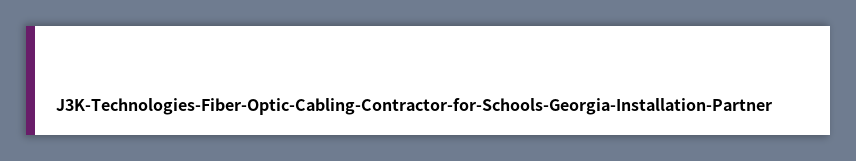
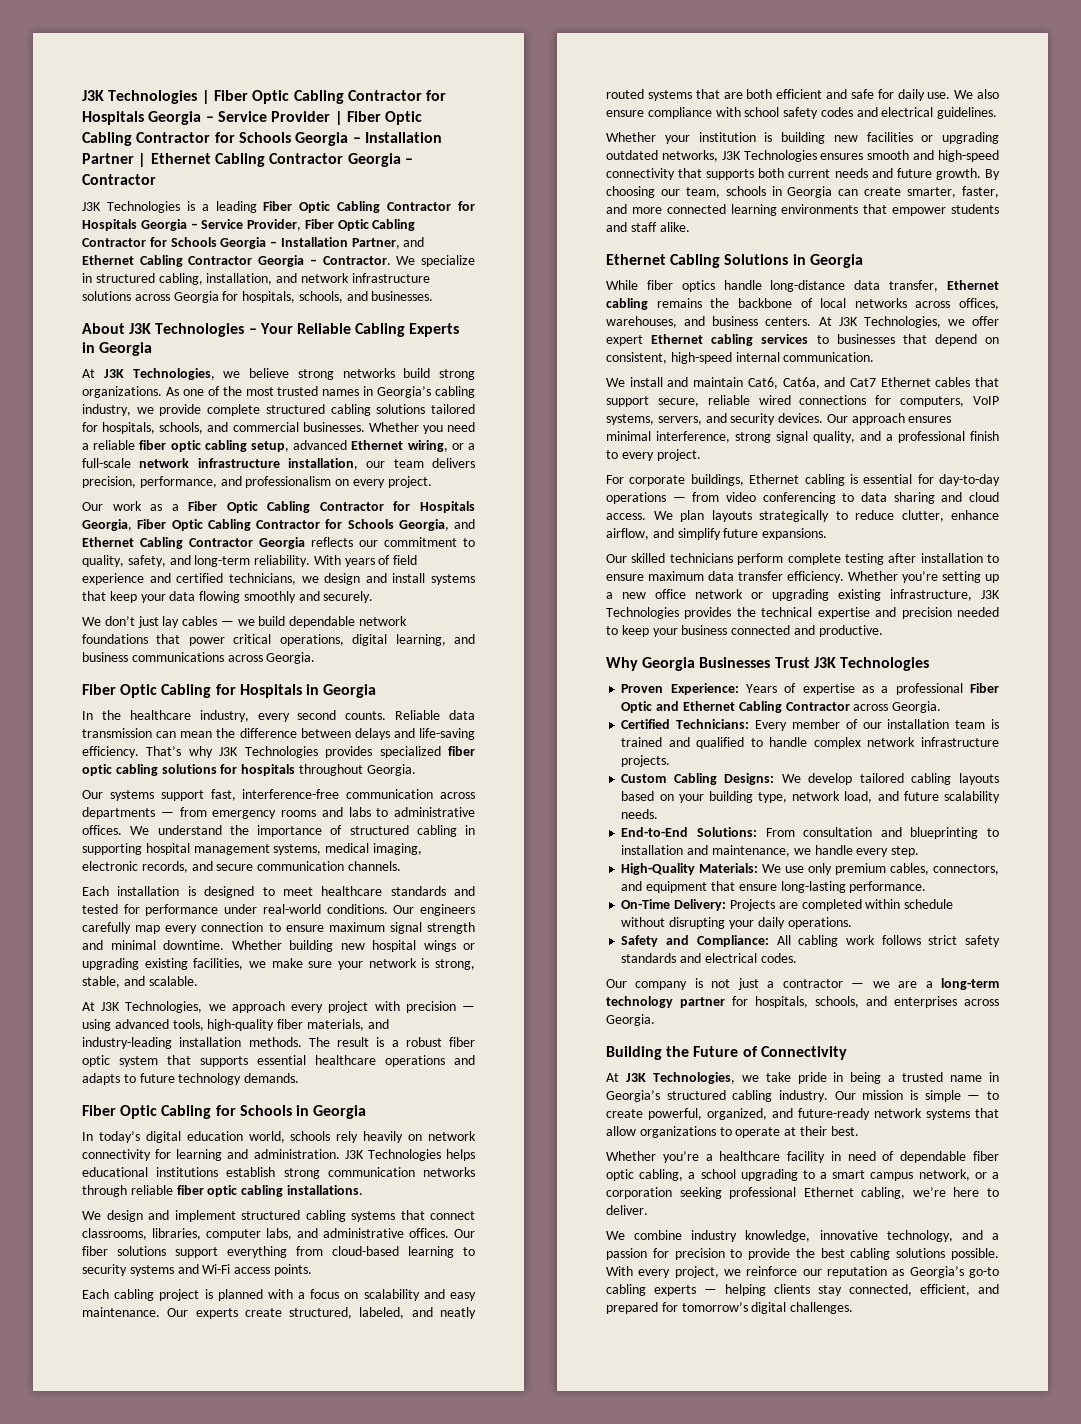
[56,98,772,115] J3K-Technologies-Fiber-Optic-Cabling-Contractor-for-Schools-Georgia-Installation-Partner -> [82,90,447,104] [82,111,423,125] [82,132,442,146] [82,153,413,167] [82,174,156,185] [82,201,475,213] [82,219,416,231] [82,237,425,249] [82,255,475,267] [82,273,430,285] [82,291,434,303] [82,323,460,337] [82,342,153,356] [82,368,475,380] [82,386,475,398] [82,404,475,416] [82,422,475,434] [82,440,475,452] [82,458,475,470] [82,476,432,488] [82,501,475,513] [82,519,475,531] [82,537,475,549] [82,555,418,567] [82,573,475,585] [82,591,374,603] [82,616,408,628] [82,634,475,646] [82,652,316,664] [82,684,377,698] [82,710,475,722] [82,728,475,740] [82,746,475,758] [82,764,416,776] [82,789,475,801] [82,807,475,819] [82,825,475,837] [82,843,422,855] [82,861,401,873] [82,886,475,898] [82,904,475,916] [82,922,475,934] [82,940,475,952] [82,958,476,970] [82,976,198,988] [82,1001,476,1013] [82,1019,389,1031] [82,1037,475,1049] [82,1055,475,1067] [82,1073,300,1085] [82,1105,367,1119] [82,1131,477,1143] [82,1149,475,1161] [82,1167,476,1179] [82,1185,363,1197] [82,1210,475,1222] [82,1228,475,1240] [82,1246,475,1258] [82,1264,312,1276] [82,1289,476,1301] [82,1307,476,1319] [606,89,999,101] [606,107,998,119] [606,132,999,144] [606,150,999,162] [606,168,1000,180] [606,186,999,198] [606,204,999,216] [606,222,690,232] [606,254,863,268] [606,280,999,292] [606,298,999,310] [606,316,999,328] [606,334,999,346] [606,352,875,364] [606,377,999,389] [606,395,999,407] [606,413,952,425] [606,431,999,443] [606,449,701,461] [606,474,1000,486] [606,492,999,504] [606,510,999,522] [606,528,828,540] [606,553,999,565] [606,571,999,583] [606,589,1000,601] [606,607,999,619] [606,625,883,637] [606,657,929,671] [621,683,999,695] [621,701,942,713] [621,719,999,731] [621,737,999,749] [621,755,671,767] [621,773,999,785] [621,791,1001,803] [621,809,659,819] [621,827,999,839] [621,845,920,857] [621,863,999,875] [621,881,927,893] [621,899,954,911] [621,917,852,929] [621,935,1000,947] [621,953,797,963] [606,978,999,990] [606,996,999,1008] [606,1014,655,1026] [606,1046,847,1060] [606,1072,999,1084] [606,1090,999,1102] [606,1108,999,1120] [606,1126,859,1138] [606,1151,999,1163] [606,1169,999,1181] [606,1187,999,1199] [606,1205,648,1215] [606,1230,999,1242] [606,1248,999,1260] [606,1266,999,1278] [606,1284,999,1296] [606,1302,854,1314] J3K Technologies | Fiber Optic Cabling Contractor for Hospitals Georgia – Service Provider | Fiber Optic Cabling Contractor for Schools Georgia – Installation Partner | Ethernet Cabling Contractor Georgia – Contractor // J3K Technologies is a leading Fiber Optic Cabling Contractor for Hospitals Georgia – Service Provider, Fiber Optic Cabling Contractor for Schools Georgia – Installation Partner, and Ethernet Cabling Contractor Georgia – Contractor. We specialize in structured cabling, installation, and network infrastructure solutions across Georgia for hospitals, schools, and businesses. // About J3K Technologies – Your Reliable Cabling Experts in Georgia // At J3K Technologies, we believe strong networks build strong organizations. As one of the most trusted names in Georgia’s cabling industry, we provide complete structured cabling solutions tailored for hospitals, schools, and commercial businesses. Whether you need a reliable fiber optic cabling setup, advanced Ethernet wiring, or a full-scale network infrastructure installation, our team delivers precision, performance, and professionalism on every project. // Our work as a Fiber Optic Cabling Contractor for Hospitals Georgia, Fiber Optic Cabling Contractor for Schools Georgia, and Ethernet Cabling Contractor Georgia reflects our commitment to quality, safety, and long-term reliability. With years of field experience and certified technicians, we design and install systems that keep your data flowing smoothly and securely. // We don’t just lay cables — we build dependable network foundations that power critical operations, digital learning, and business communications across Georgia. // Fiber Optic Cabling for Hospitals in Georgia // In the healthcare industry, every second counts. Reliable data transmission can mean the difference between delays and life-saving efficiency. That’s why J3K Technologies provides specialized fiber optic cabling solutions for hospitals throughout Georgia. // Our systems support fast, interference-free communication across departments — from emergency rooms and labs to administrative offices. We understand the importance of structured cabling in supporting hospital management systems, medical imaging, electronic records, and secure communication channels. // Each installation is designed to meet healthcare standards and tested for performance under real-world conditions. Our engineers carefully map every connection to ensure maximum signal strength and minimal downtime. Whether building new hospital wings or upgrading existing facilities, we make sure your network is strong, stable, and scalable. // At J3K Technologies, we approach every project with precision — using advanced tools, high-quality fiber materials, and industry-leading installation methods. The result is a robust fiber optic system that supports essential healthcare operations and adapts to future technology demands. // Fiber Optic Cabling for Schools in Georgia // In today’s digital education world, schools rely heavily on network connectivity for learning and administration. J3K Technologies helps educational institutions establish strong communication networks through reliable fiber optic cabling installations. // We design and implement structured cabling systems that connect classrooms, libraries, computer labs, and administrative offices. Our fiber solutions support everything from cloud-based learning to security systems and Wi-Fi access points. // Each cabling project is planned with a focus on scalability and easy maintenance. Our experts create structured, labeled, and neatly routed systems that are both efficient and safe for daily use. We also ensure compliance with school safety codes and electrical guidelines. // Whether your institution is building new facilities or upgrading outdated networks, J3K Technologies ensures smooth and high-speed connectivity that supports both current needs and future growth. By choosing our team, schools in Georgia can create smarter, faster, and more connected learning environments that empower students and staff alike. // Ethernet Cabling Solutions in Georgia // While fiber optics handle long-distance data transfer, Ethernet cabling remains the backbone of local networks across offices, warehouses, and business centers. At J3K Technologies, we offer expert Ethernet cabling services to businesses that depend on consistent, high-speed internal communication. // We install and maintain Cat6, Cat6a, and Cat7 Ethernet cables that support secure, reliable wired connections for computers, VoIP systems, servers, and security devices. Our approach ensures minimal interference, strong signal quality, and a professional finish to every project. // For corporate buildings, Ethernet cabling is essential for day-to-day operations — from video conferencing to data sharing and cloud access. We plan layouts strategically to reduce clutter, enhance airflow, and simplify future expansions. // Our skilled technicians perform complete testing after installation to ensure maximum data transfer efficiency. Whether you’re setting up a new office network or upgrading existing infrastructure, J3K Technologies provides the technical expertise and precision needed to keep your business connected and productive. // Why Georgia Businesses Trust J3K Technologies // Proven Experience: Years of expertise as a professional Fiber Optic and Ethernet Cabling Contractor across Georgia. // Certified Technicians: Every member of our installation team is trained and qualified to handle complex network infrastructure projects. // Custom Cabling Designs: We develop tailored cabling layouts based on your building type, network load, and future scalability needs. // End-to-End Solutions: From consultation and blueprinting to installation and maintenance, we handle every step. // High-Quality Materials: We use only premium cables, connectors, and equipment that ensure long-lasting performance. // On-Time Delivery: Projects are completed within schedule without disrupting your daily operations. // Safety and Compliance: All cabling work follows strict safety standards and electrical codes. // Our company is not just a contractor — we are a long-term technology partner for hospitals, schools, and enterprises across Georgia. // Building the Future of Connectivity // At J3K Technologies, we take pride in being a trusted name in Georgia’s structured cabling industry. Our mission is simple — to create powerful, organized, and future-ready network systems that allow organizations to operate at their best. // Whether you’re a healthcare facility in need of dependable fiber optic cabling, a school upgrading to a smart campus network, or a corporation seeking professional Ethernet cabling, we’re here to deliver. // We combine industry knowledge, innovative technology, and a passion for precision to provide the best cabling solutions possible. With every project, we reinforce our reputation as Georgia’s go-to cabling experts — helping clients stay connected, efficient, and prepared for tomorrow’s digital challenges.

